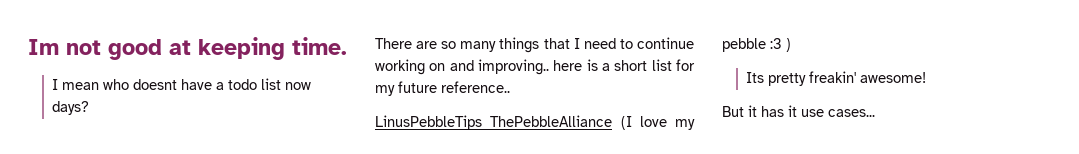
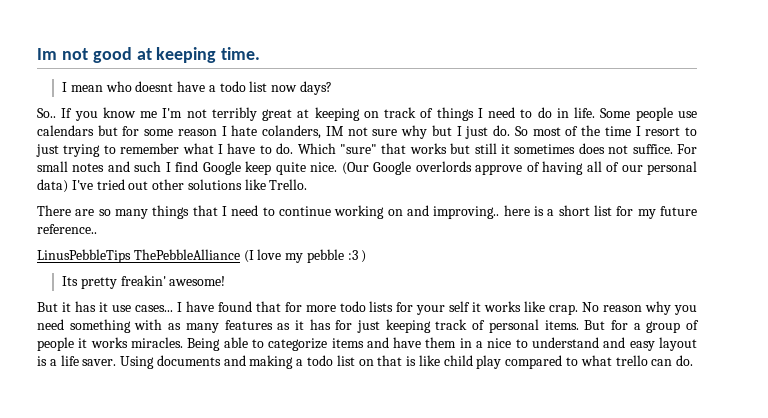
(89, 108) none -> [37,107,697,121] [37,125,698,139] [36,143,697,157] [37,161,697,175] [37,179,308,193] // So.. If you know me I'm not terribly great at keeping on track of things I need to do in life. Some people use calendars but for some reason I hate colanders, IM not sure why but I just do. So most of the time I resort to just trying to remember what I have to do. Which "sure" that works but still it sometimes does not suffice. For small notes and such I find Google keep quite nice. (Our Google overlords approve of having all of our personal data) I've tried out other solutions like Trello.
(875, 113) none -> [176,301,697,315] [37,319,700,333] [37,337,697,351] [37,355,694,369] I have found that for more todo lists for your self it works like crap. No reason why you need something with as many features as it has for just keeping track of personal items. But for a group of people it works miracles. Being able to categorize items and have them in a nice to understand and easy layout is a life saver. Using documents and making a todo list on that is like child play compared to what trello can do.

